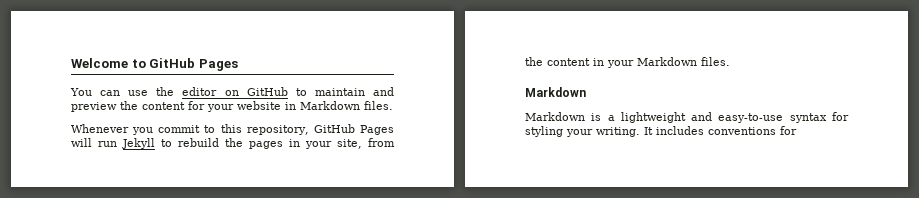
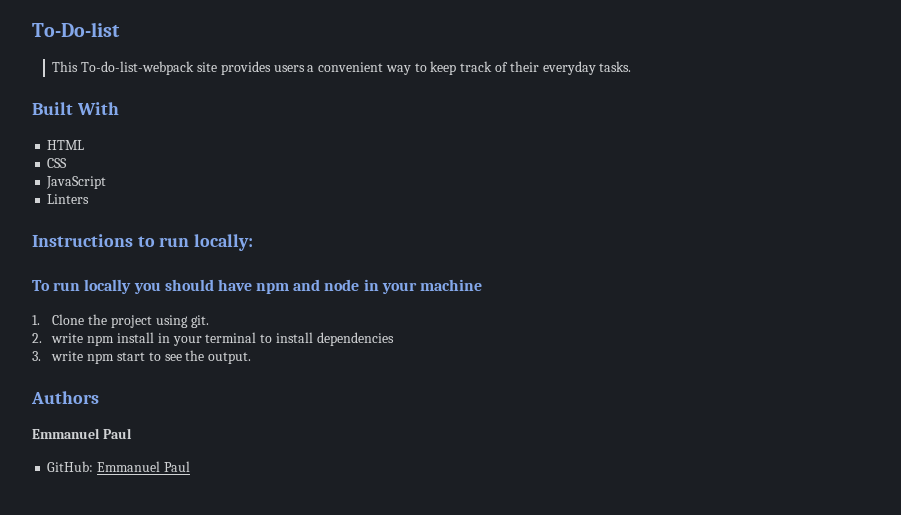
[71,58,238,71] [70,87,394,96] [71,101,393,112] [71,124,394,135] [71,138,395,149] [525,57,730,68] [525,87,586,97] [525,112,849,123] [525,126,797,137] Welcome to GitHub Pages // You can use the editor on GitHub to maintain and preview the content for your website in Markdown files. // Whenever you commit to this repository, GitHub Pages will run Jekyll to rebuild the pages in your site, from the content in your Markdown files. // Markdown // Markdown is a lightweight and easy-to-use syntax for styling your writing. It includes conventions for -> [32,22,120,37] [52,61,632,75] [32,102,119,115] [47,140,85,150] [47,158,68,168] [46,176,107,189] [47,194,90,204] [32,234,254,251] [32,279,483,294] [32,314,209,328] [32,332,394,346] [32,350,252,364] [31,391,99,404] [32,428,132,439] [47,461,190,472] To-Do-list // This To-do-list-webpack site provides users a convenient way to keep track of their everyday tasks. // Built With // HTML // CSS // JavaScript // Linters // Instructions to run locally: // To run locally you should have npm and node in your machine // 1. Clone the project using git. // 2. write npm install in your terminal to install dependencies // 3. write npm start to see the output. // Authors // Emmanuel Paul // GitHub: Emmanuel Paul

